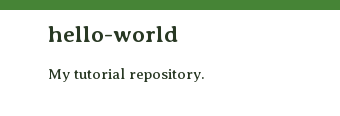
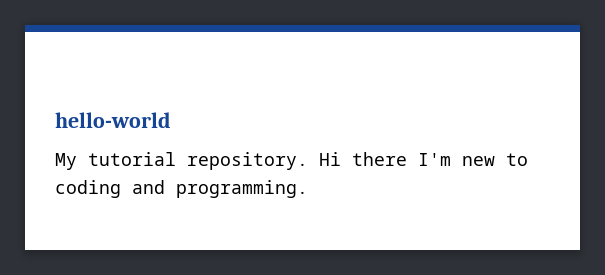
(206, 75) none -> [319,152,528,166] [55,180,308,198] Hi there I'm new to coding and programming.

